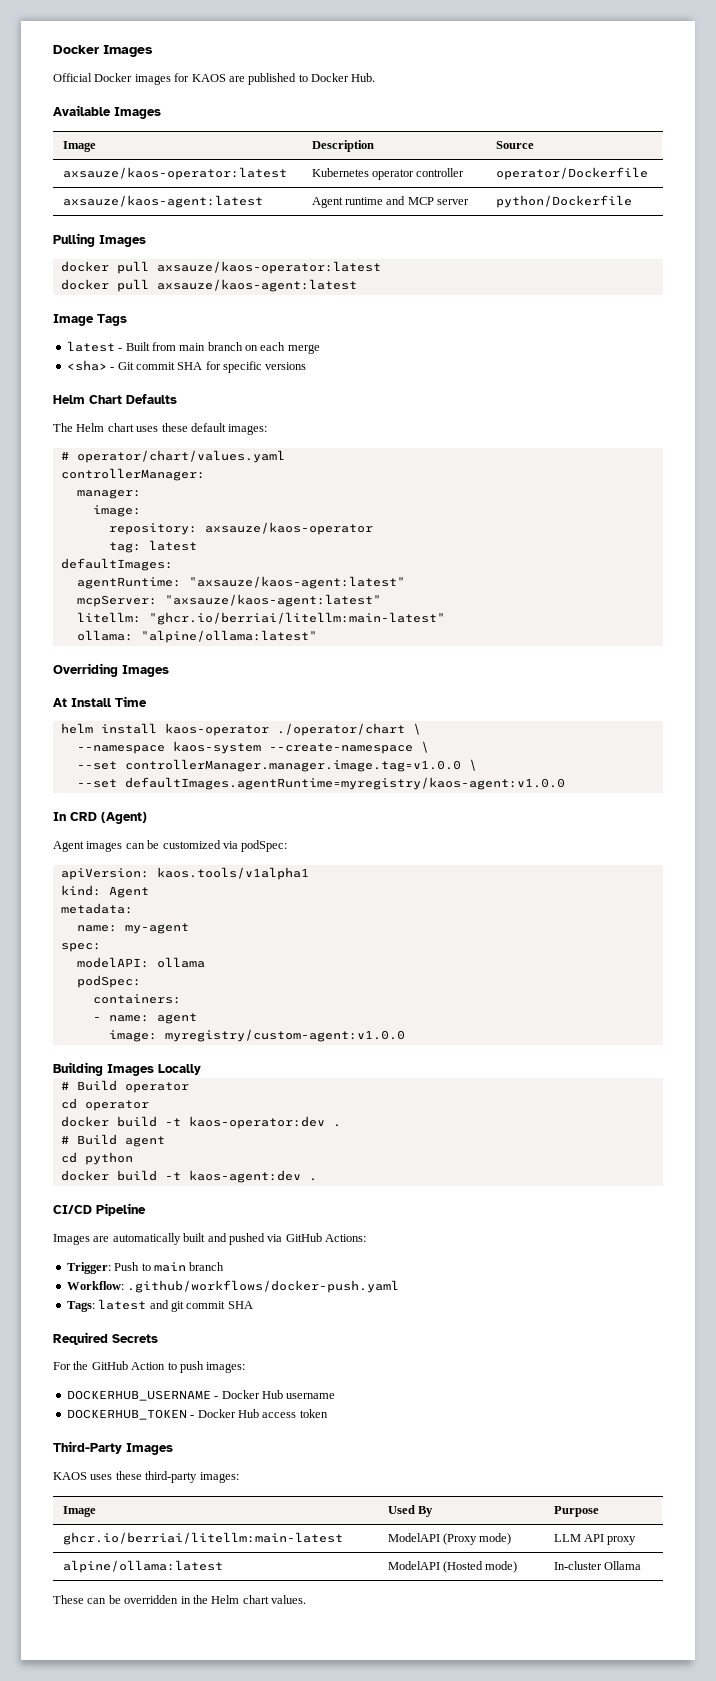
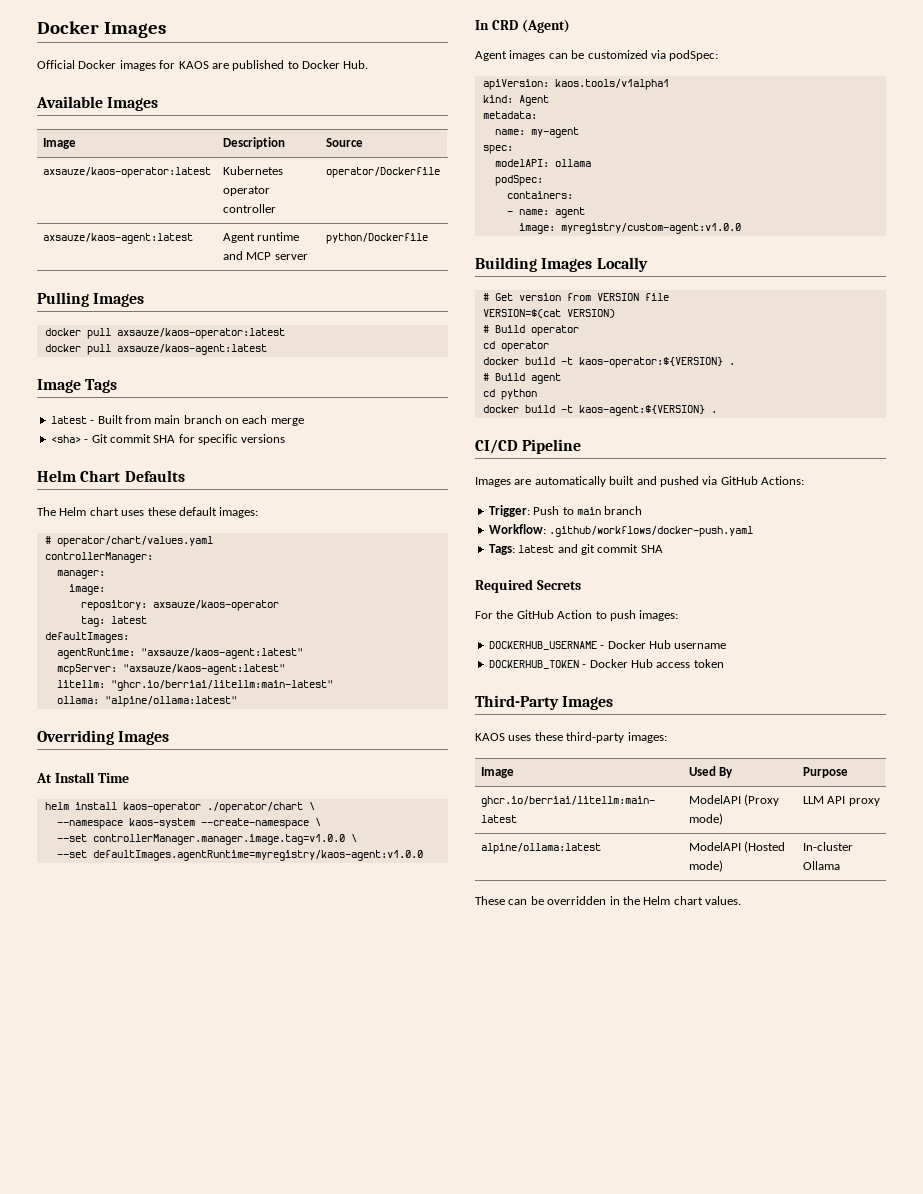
(201, 1069) none -> [482,293,669,301] [482,309,615,318] // # Get version from VERSION file // VERSION=$(cat VERSION)
[188,1116,325,1129] kaos-operator:dev -> [578,357,723,368] kaos-operator:${VERSION}
[188,1170,301,1183] kaos-agent:dev -> [578,405,705,416] kaos-agent:${VERSION}

